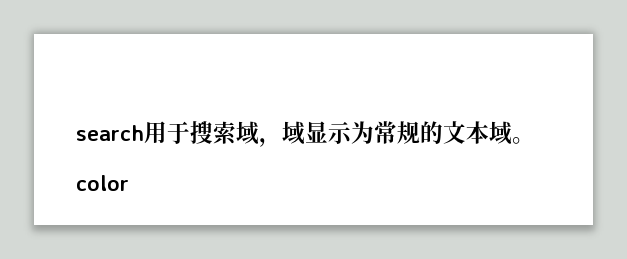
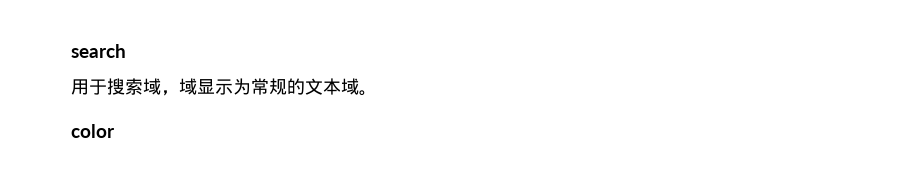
(144, 133) none -> (126, 51) //

